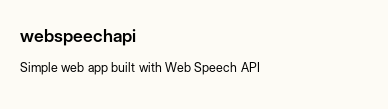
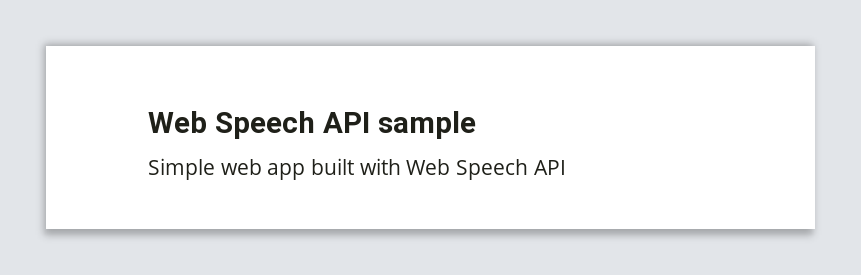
[20,29,136,46] webspeechapi -> [148,111,476,139] Web Speech API sample

